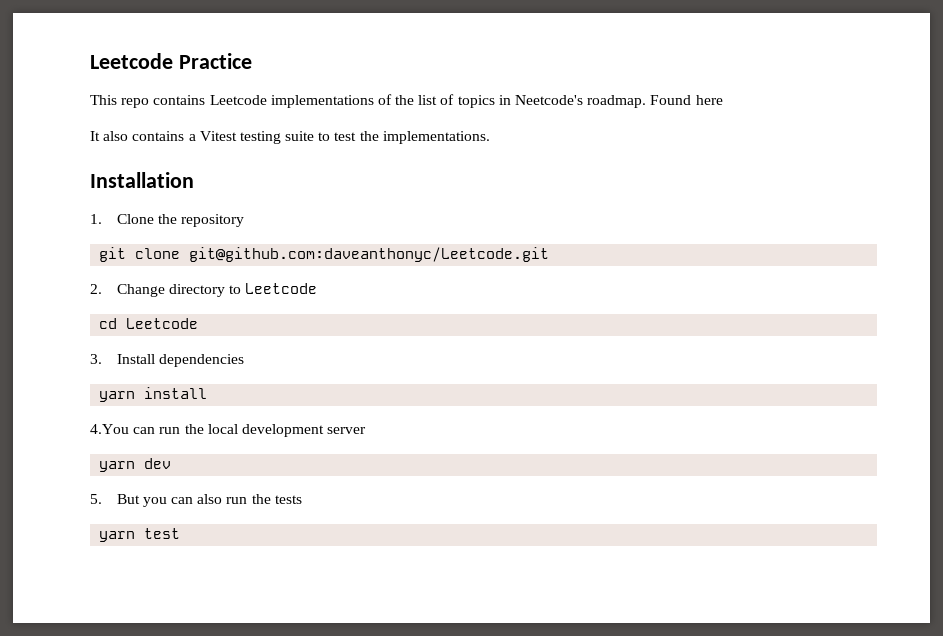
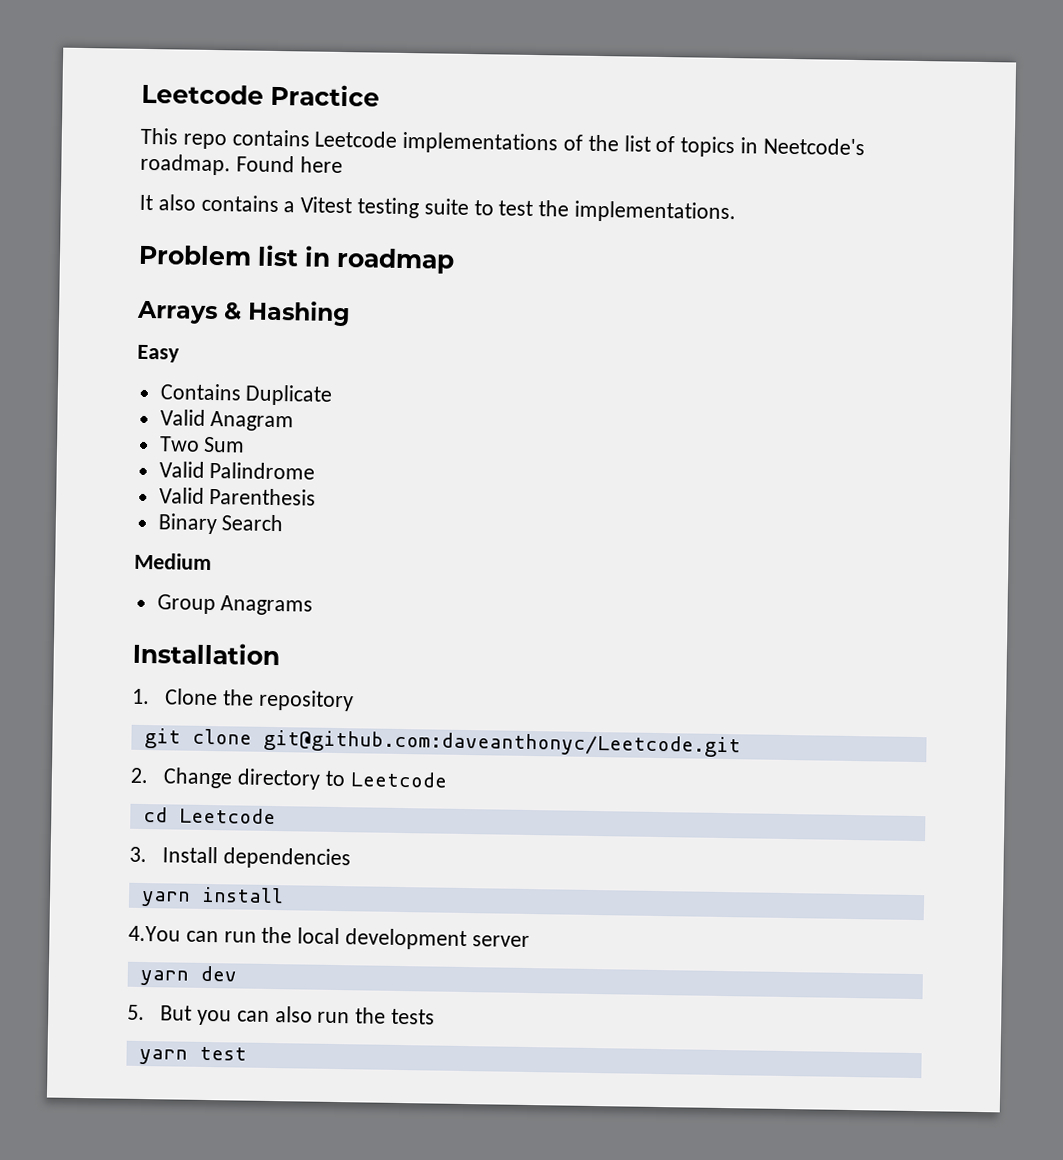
(490, 137) none -> [138,244,455,274] [136,300,350,327] [137,344,180,363] [159,383,333,406] [159,409,295,432] [158,436,246,453] [158,461,316,480] [158,487,317,506] [157,513,284,535] [134,552,212,571] [156,594,314,616] // Problem list in roadmap // Arrays & Hashing // Easy // Contains Duplicate // Valid Anagram // Two Sum // Valid Palindrome // Valid Parenthesis // Binary Search // Medium // Group Anagrams

